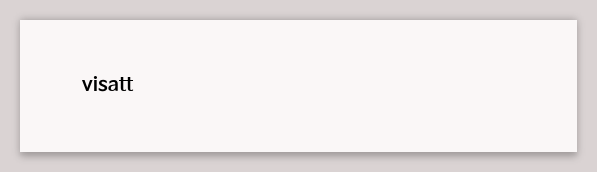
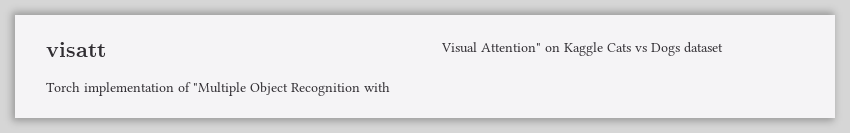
(134, 84) none -> [46,82,390,96] [441,42,723,56] // Torch implementation of "Multiple Object Recognition with Visual Attention" on Kaggle Cats vs Dogs dataset

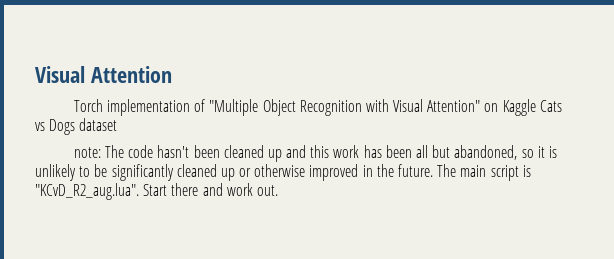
[46,42,106,57] visatt -> [35,66,172,83] Visual Attention
(723, 47) none -> [73,145,557,162] [35,164,531,181] [35,183,278,200] // note: The code hasn't been cleaned up and this work has been all but abandoned, so it is unlikely to be significantly cleaned up or otherwise improved in the future. The main script is "KCvD_R2_aug.lua". Start there and work out.

